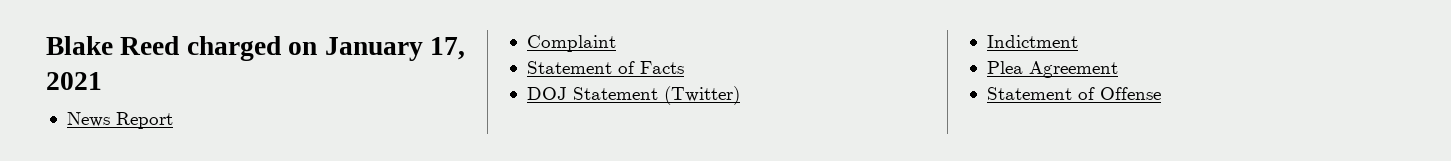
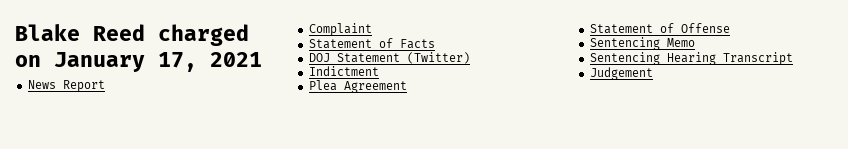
(1161, 93) none -> [589,37,695,50] [589,52,793,65] [589,67,653,80] // Sentencing Memo // Sentencing Hearing Transcript // Judgement

